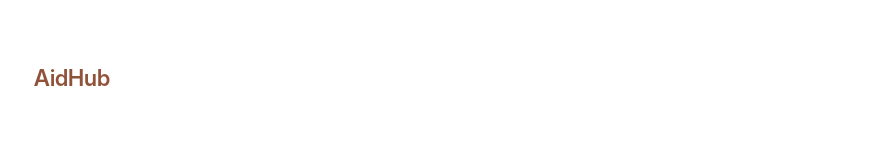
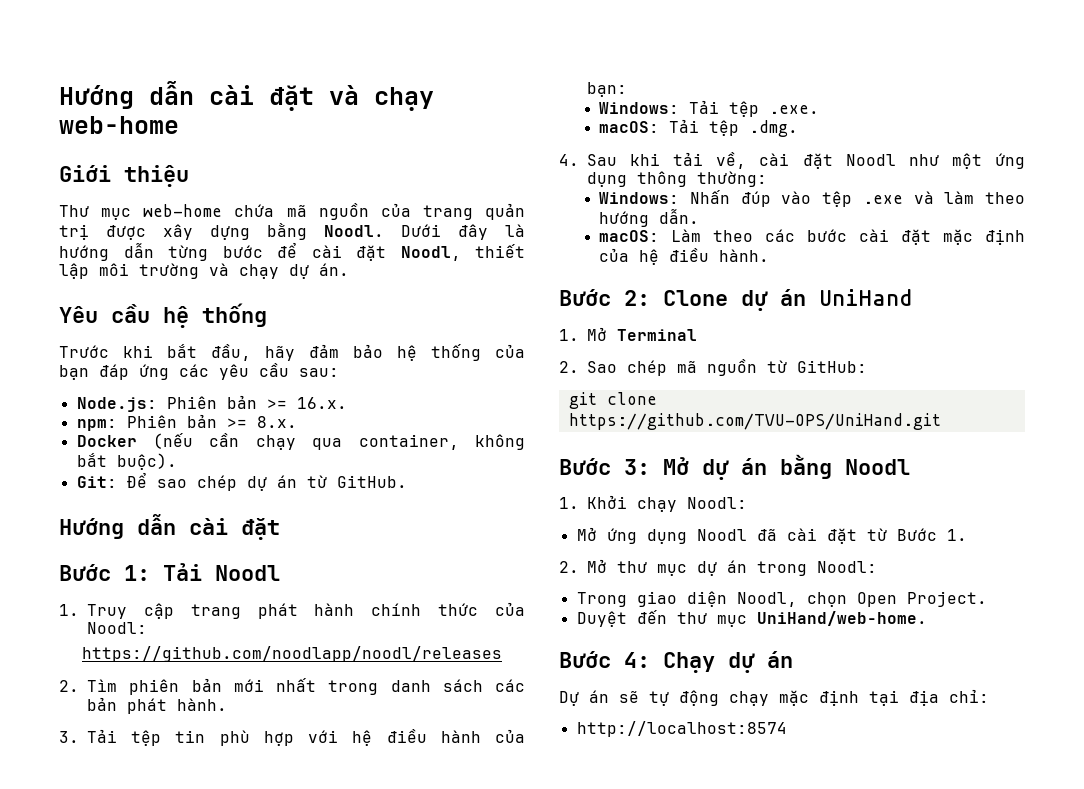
[34,69,110,86] AidHub -> [59,81,434,111] [59,116,179,134] [59,165,189,187] [59,203,525,220] [59,222,525,240] [59,242,525,261] [59,263,349,279] [59,303,267,328] [59,343,525,361] [59,363,339,380] [76,395,347,412] [76,414,297,431] [76,433,525,450] [76,452,177,470] [76,472,407,491] [59,514,280,540] [59,563,280,581] [59,602,525,619] [87,622,147,634] [81,646,502,662] [59,678,525,695] [87,697,227,714] [59,729,525,746] [587,82,627,97] [599,100,820,117] [599,119,799,137] [559,152,1025,169] [587,171,767,187] [599,190,1025,207] [599,209,700,227] [599,229,1025,245] [599,248,770,265] [559,289,912,311] [559,327,697,341] [559,359,867,376] [568,392,657,409] [568,413,941,430] [559,454,910,480] [559,495,747,512] [576,527,967,544] [559,559,877,576] [576,591,987,607] [576,610,927,627] [559,651,793,673] [559,689,989,706] [576,721,787,737] Hướng dẫn cài đặt và chạy web-home // Giới thiệu // Thư mục web-home chứa mã nguồn của trang quản trị được xây dựng bằng Noodl. Dưới đây là hướng dẫn từng bước để cài đặt Noodl, thiết lập môi trường và chạy dự án. // Yêu cầu hệ thống // Trước khi bắt đầu, hãy đảm bảo hệ thống của bạn đáp ứng các yêu cầu sau: // Node.js: Phiên bản >= 16.x. // npm: Phiên bản >= 8.x. // Docker (nếu cần chạy qua container, không bắt buộc). // Git: Để sao chép dự án từ GitHub. // Hướng dẫn cài đặt // Bước 1: Tải Noodl // 1. Truy cập trang phát hành chính thức của Noodl: // https://github.com/noodlapp/noodl/releases // 2. Tìm phiên bản mới nhất trong danh sách các bản phát hành. // 3. Tải tệp tin phù hợp với hệ điều hành của bạn: // Windows: Tải tệp .exe. // macOS: Tải tệp .dmg. // 4. Sau khi tải về, cài đặt Noodl như một ứng dụng thông thường: // Windows: Nhấn đúp vào tệp .exe và làm theo hướng dẫn. // macOS: Làm theo các bước cài đặt mặc định của hệ điều hành. // Bước 2: Clone dự án UniHand // 1. Mở Terminal // 2. Sao chép mã nguồn từ GitHub: // git clone https://github.com/TVU-OPS/UniHand.git // Bước 3: Mở dự án bằng Noodl // 1. Khởi chạy Noodl: // Mở ứng dụng Noodl đã cài đặt từ Bước 1. // 2. Mở thư mục dự án trong Noodl: // Trong giao diện Noodl, chọn Open Project. // Duyệt đến thư mục UniHand/web-home. // Bước 4: Chạy dự án // Dự án sẽ tự động chạy mặc định tại địa chỉ: // http://localhost:8574

